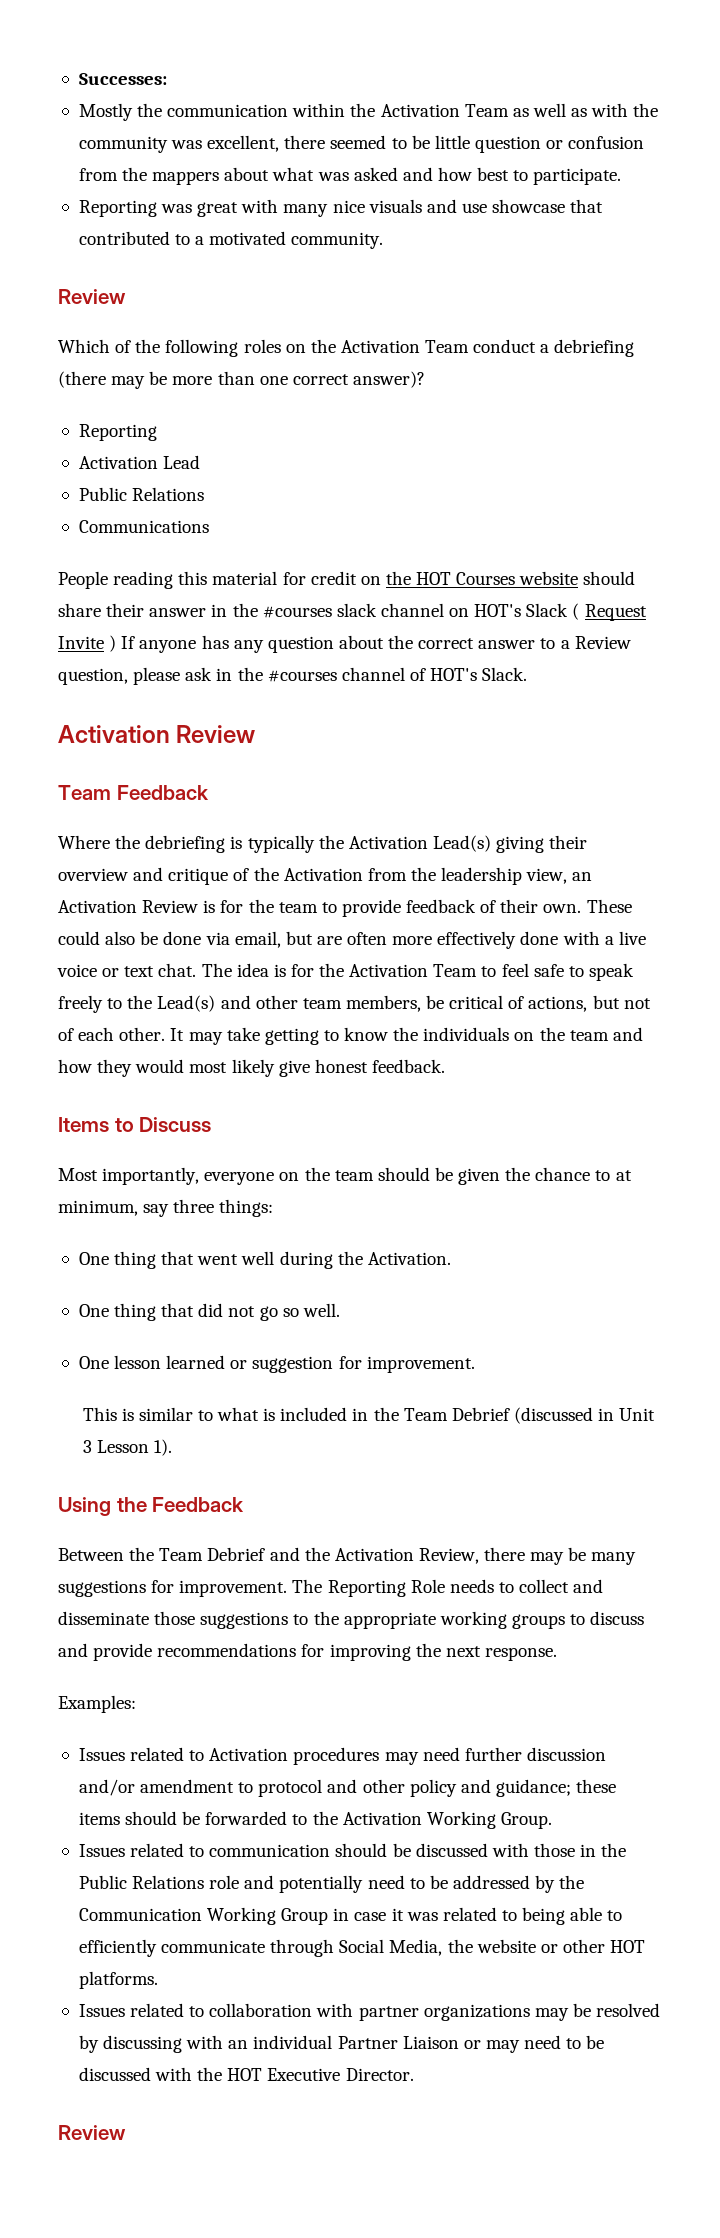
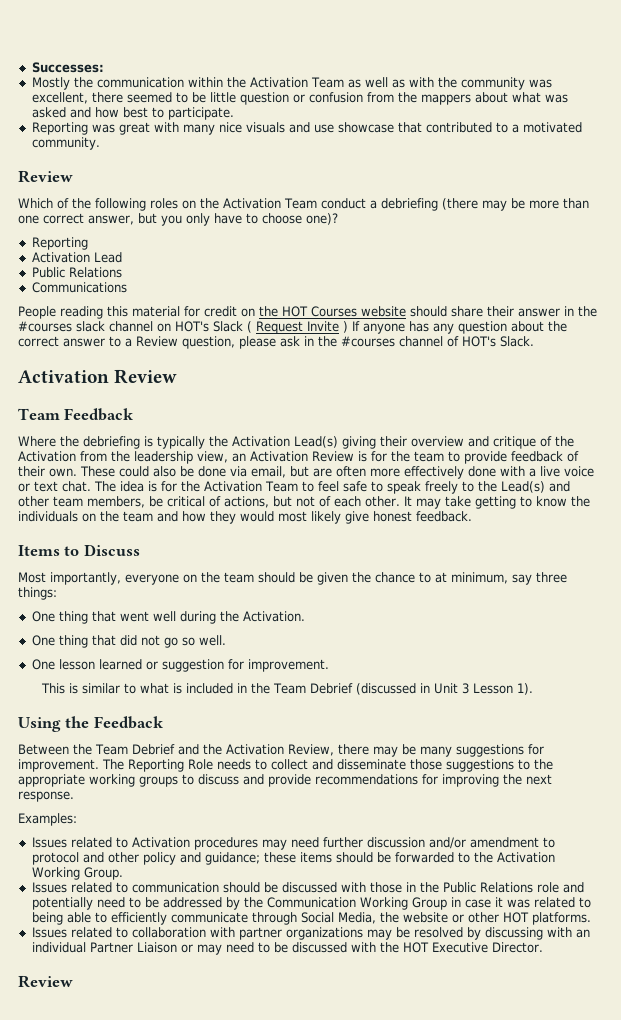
[352,371,425,388] answer)? -> [88,213,338,226] answer, but you only have to choose one)?

